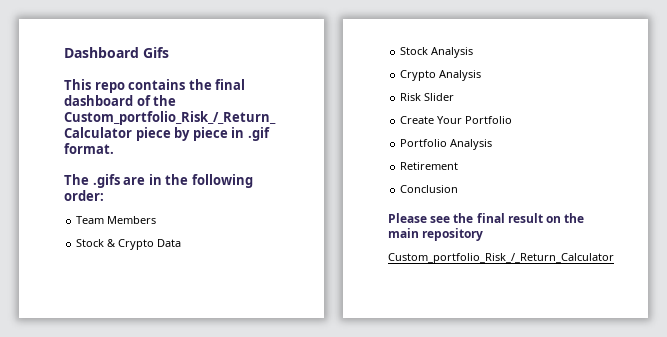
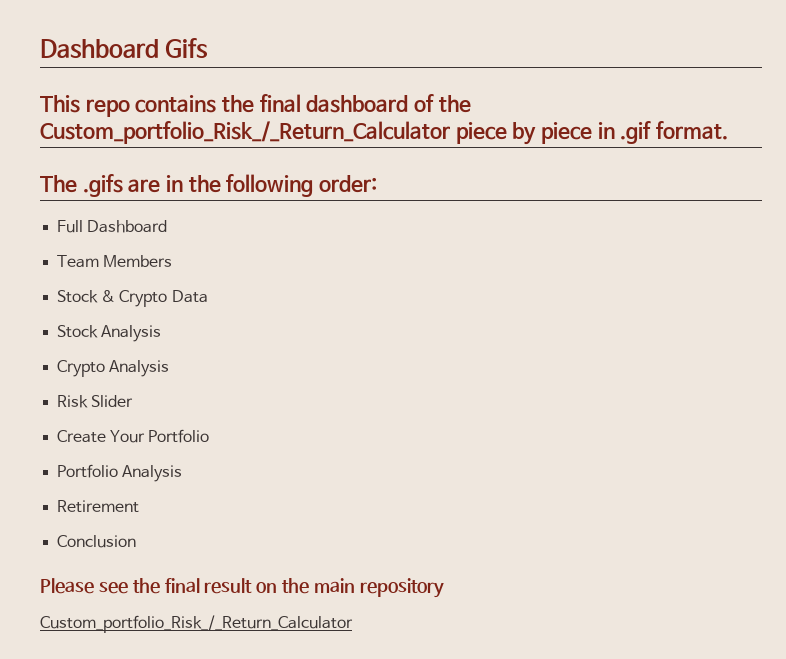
(104, 195) none -> [57,220,168,233] // Full Dashboard

